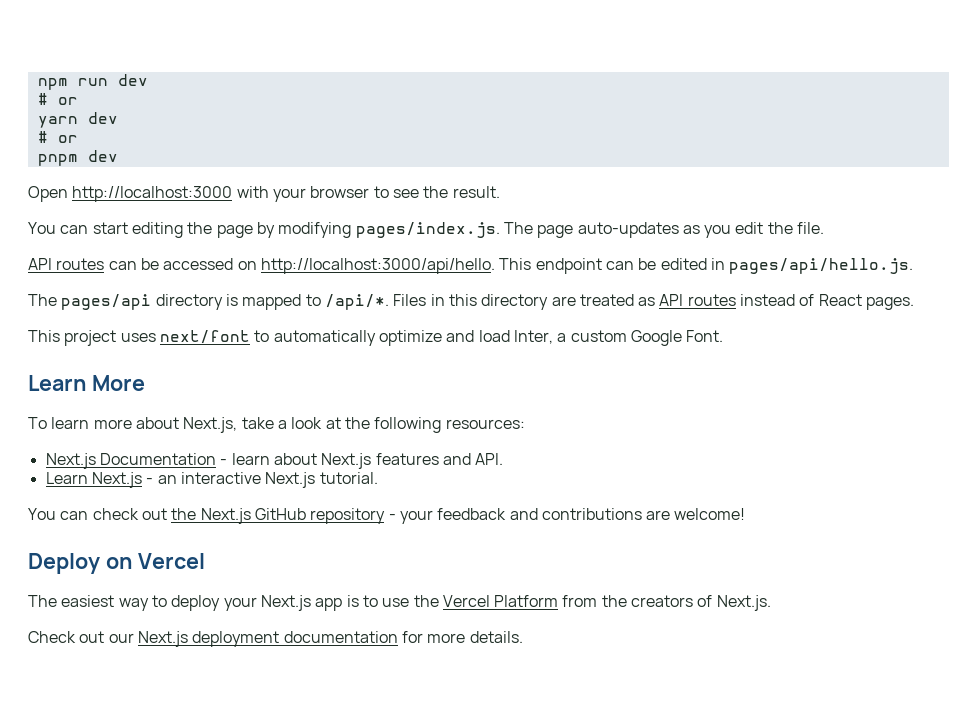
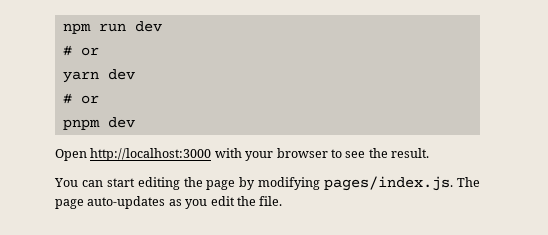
[28,258,914,274] [28,294,915,310] [28,330,724,346] [28,375,145,391] [28,417,525,433] [45,453,504,469] [45,472,378,488] [28,508,746,524] [28,553,205,574] [28,595,771,611] [28,631,523,647] // API routes can be accessed on http://localhost:3000/api/hello. This endpoint can be edited in pages/api/hello.js. // The pages/api directory is mapped to /api/*. Files in this directory are treated as API routes instead of React pages. // This project uses next/font to automatically optimize and load Inter, a custom Google Font. // Learn More // To learn more about Next.js, take a look at the following resources: // Next.js Documentation - learn about Next.js features and API. // Learn Next.js - an interactive Next.js tutorial. // You can check out the Next.js GitHub repository - your feedback and contributions are welcome! // Deploy on Vercel // The easiest way to deploy your Next.js app is to use the Vercel Platform from the creators of Next.js. // Check out our Next.js deployment documentation for more details. -> (283, 201) none

